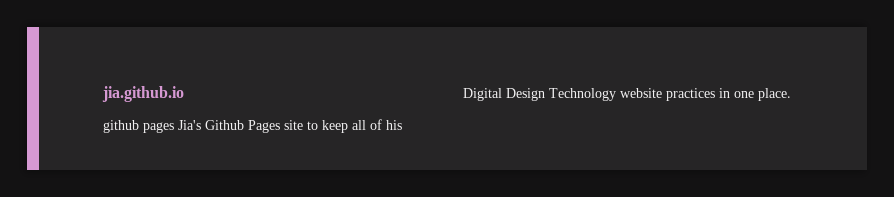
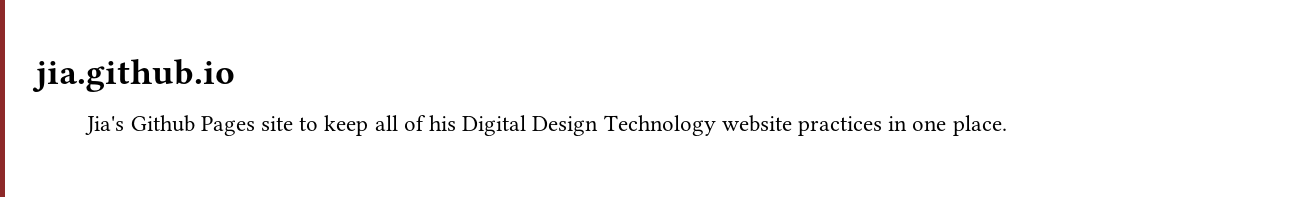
[103,120,174,133] github pages -> (235, 75) none

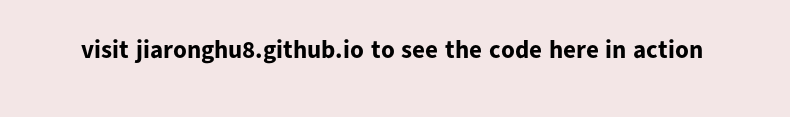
[32,59,235,92] [85,115,1007,136] jia.github.io // Jia's Github Pages site to keep all of his Digital Design Technology website practices in one place. -> [81,39,703,64] visit jiaronghu8.github.io to see the code here in action

